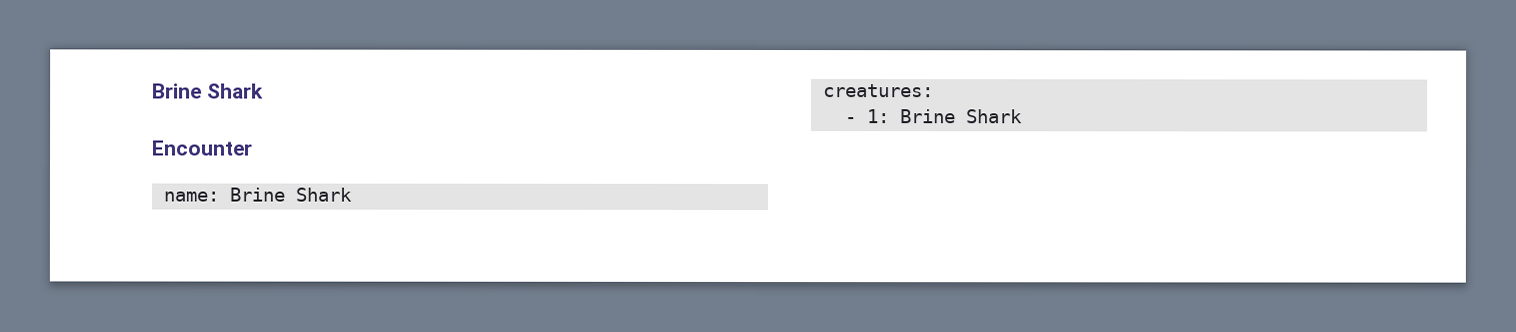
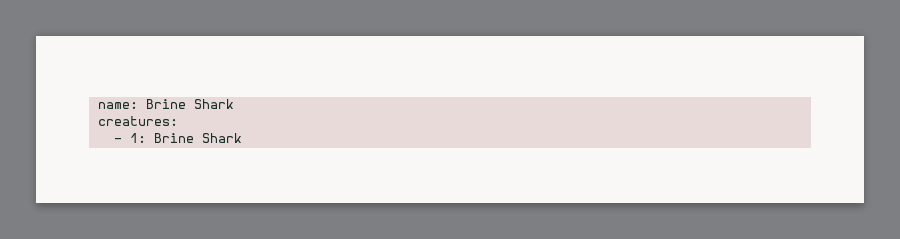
[152,83,264,99] [152,140,253,156] Brine Shark // Encounter // -> (97, 105) none

